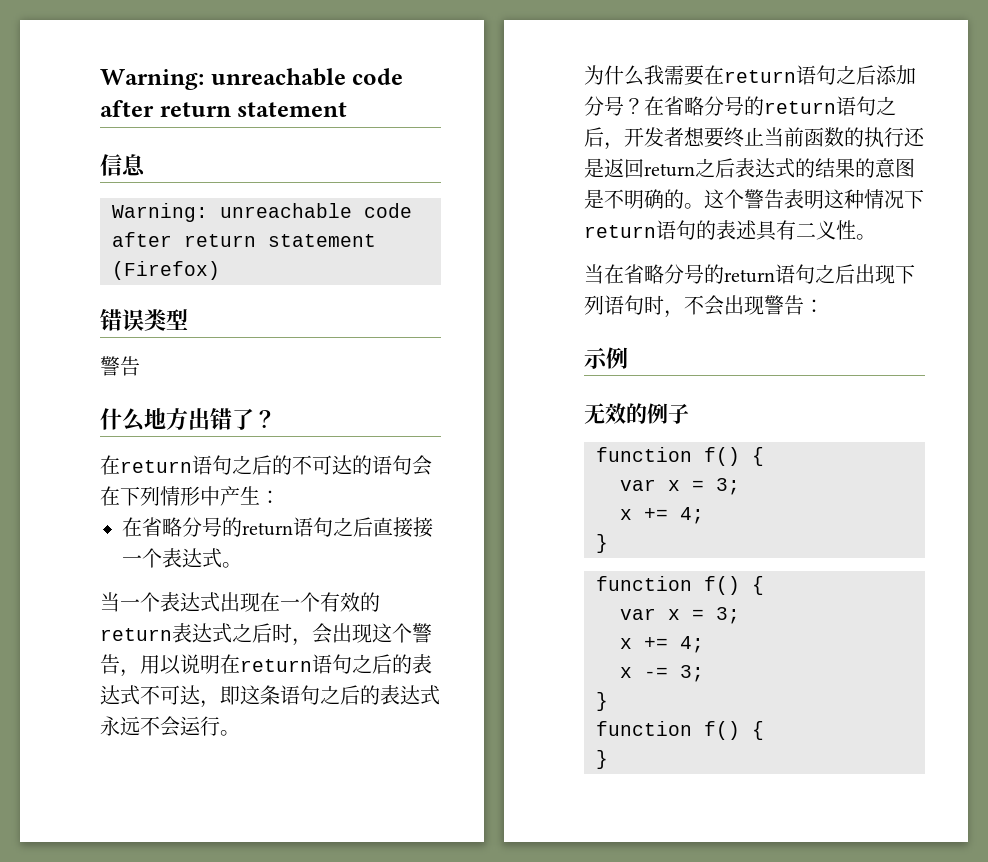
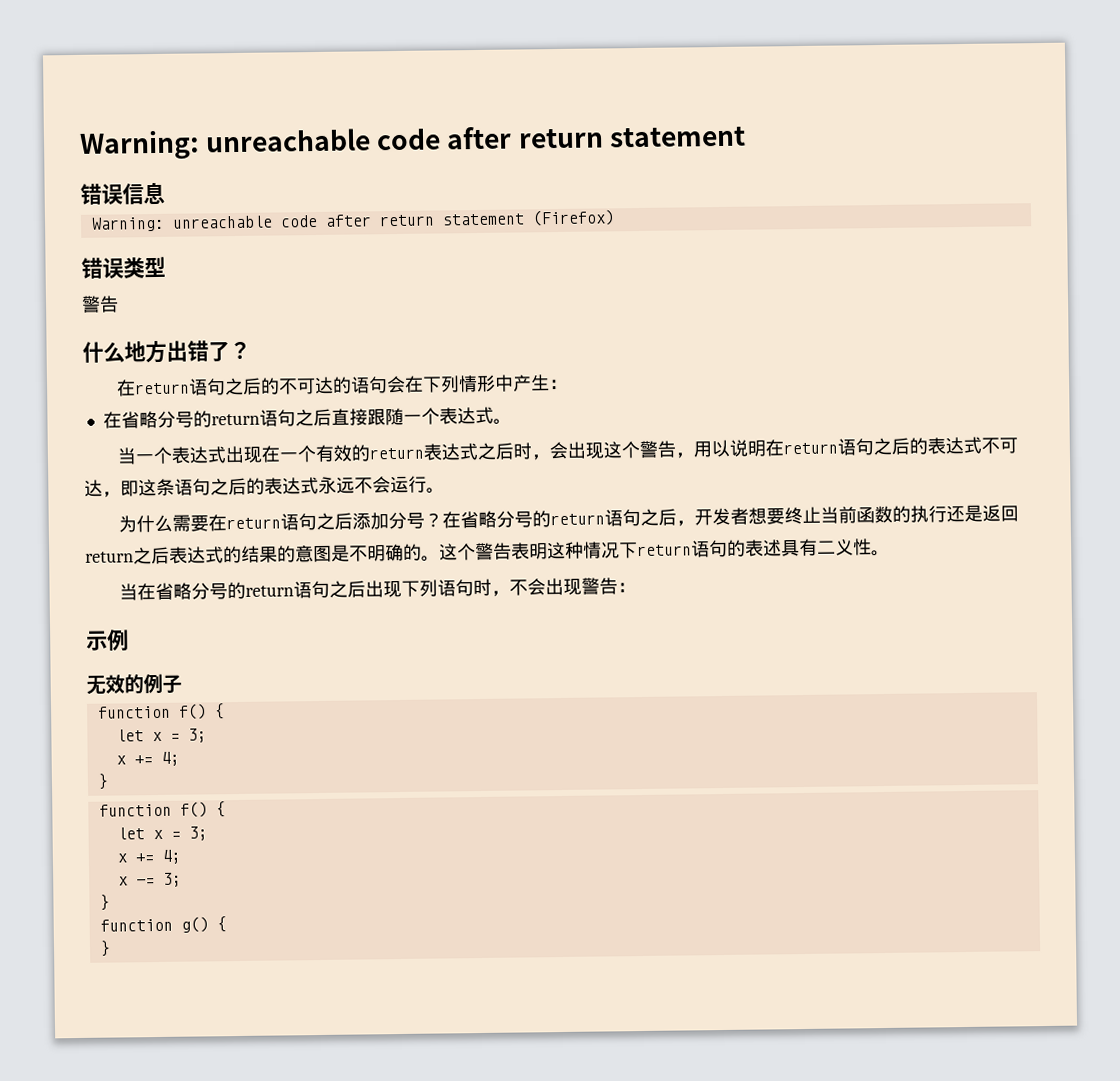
(348, 109) none -> [80,183,123,205] 错误
[413,517,433,538] 接 -> [366,407,404,426] 跟随
[644,65,664,85] 我 -> (173, 523) none
[620,479,656,491] var -> [115,729,144,742] let
[620,608,656,620] var -> [116,827,145,840] let
[704,721,740,740] f() -> [180,916,209,933] g()

